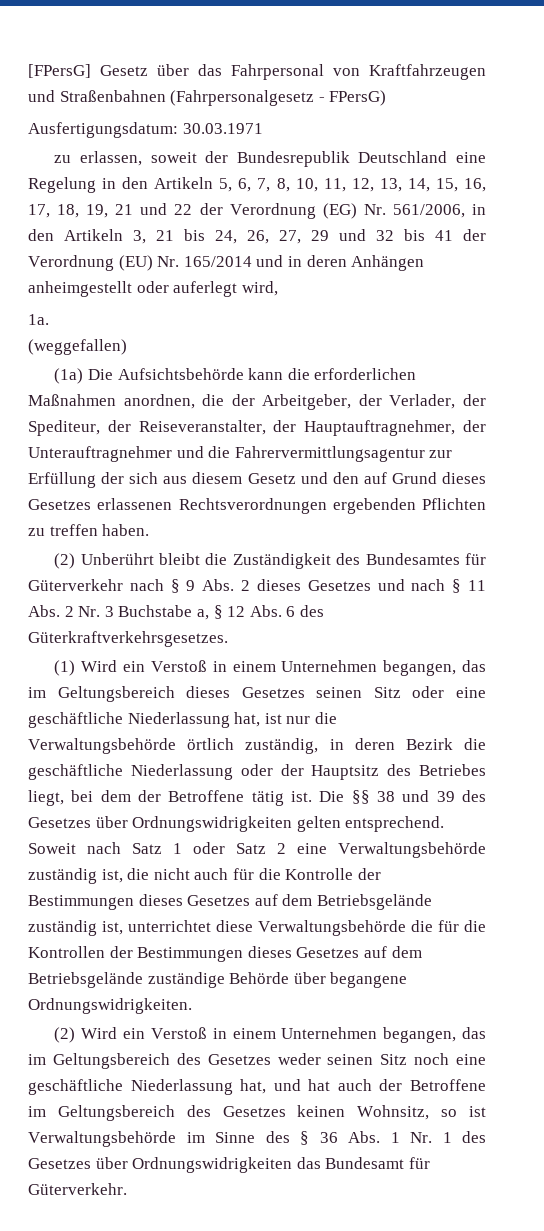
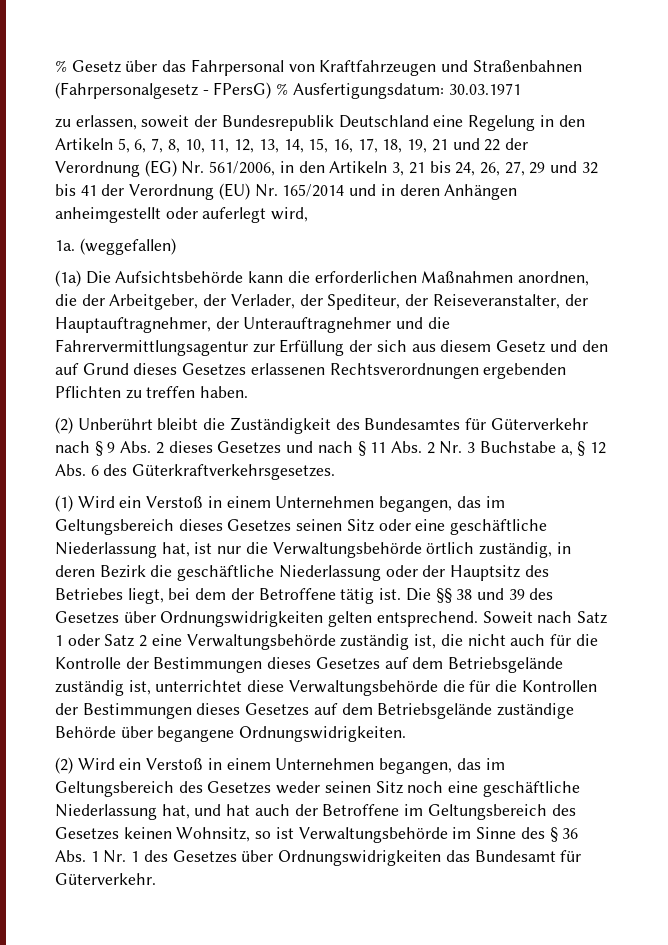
[28,64,91,78] [FPersG] -> [55,60,67,72] %
(387, 98) // -> [276,83,289,95] %
(49, 319) // -> (75, 245) none

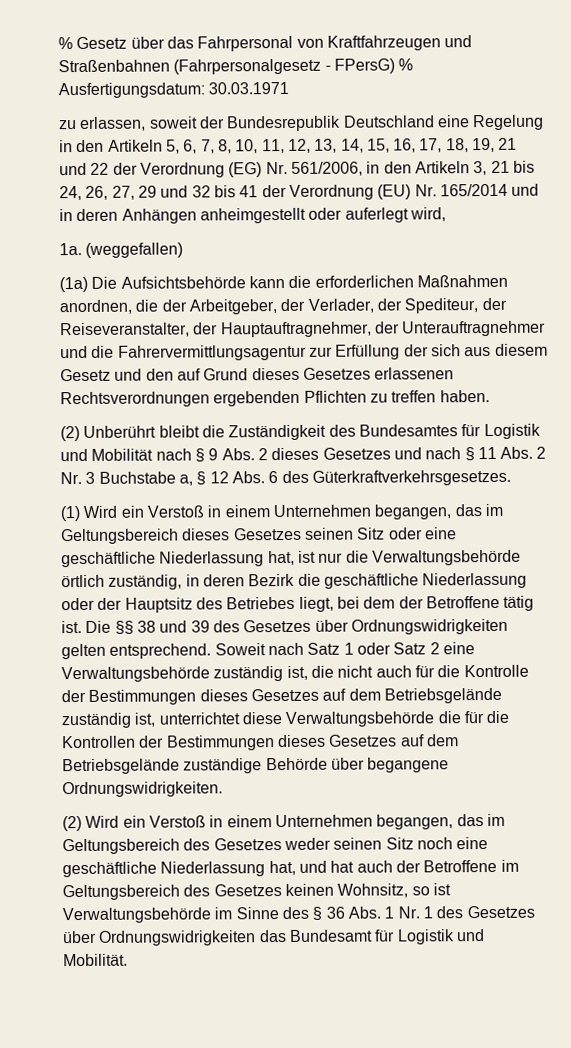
[490,418,588,430] Güterverkehr -> [483,423,541,440] [60,448,154,462] Logistik und Mobilität
[55,873,156,885] Güterverkehr. -> [396,929,485,945] [63,953,128,967] Logistik und Mobilität.

